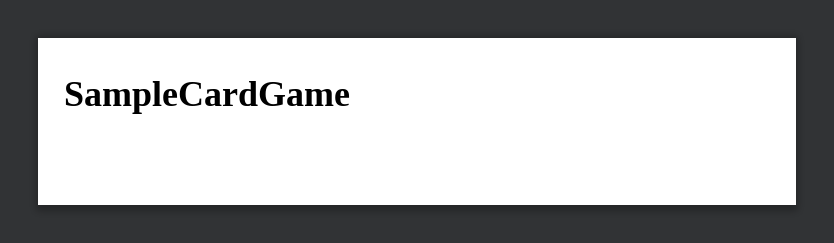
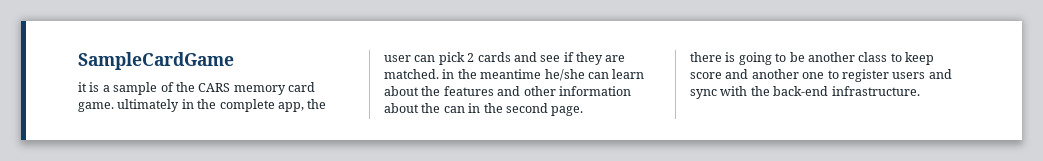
(350, 97) none -> [78,82,315,95] [78,99,327,112] [384,52,626,65] [384,69,645,81] [384,86,631,96] [384,103,584,116] [690,52,934,65] [690,69,952,82] [690,86,920,99] // it is a sample of the CARS memory card game. ultimately in the complete app, the user can pick 2 cards and see if they are matched. in the meantime he/she can learn about the features and other information about the can in the second page. // there is going to be another class to keep score and another one to register users and sync with the back-end infrastructure.

